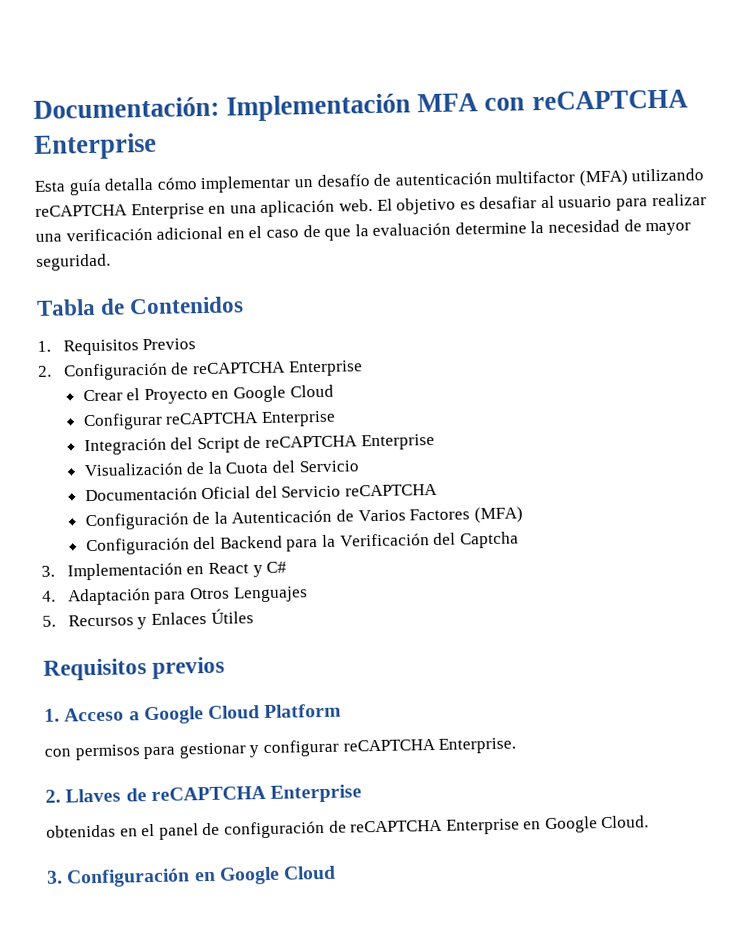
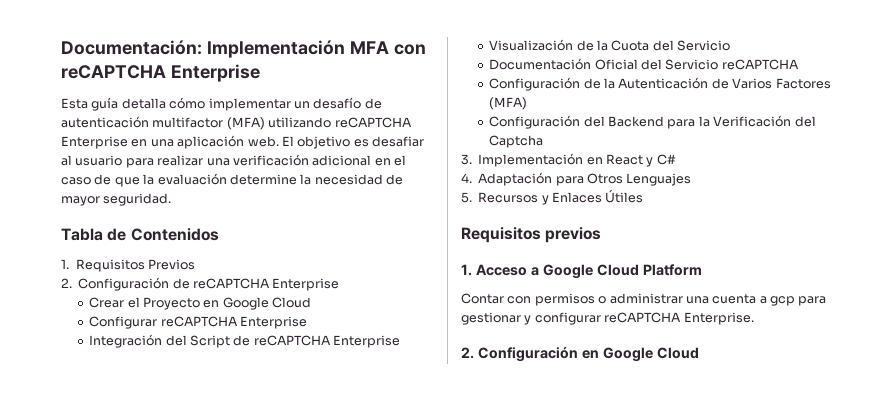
(342, 710) none -> [461,293,504,304] Contar
(141, 752) none -> [598,293,795,306] o administrar una cuenta a gcp
[65,784,363,803] [46,815,650,840] [46,870,63,884] Llaves de reCAPTCHA Enterprise // obtenidas en el panel de configuración de reCAPTCHA Enterprise en Google Cloud. // 3. -> (474, 353) none

